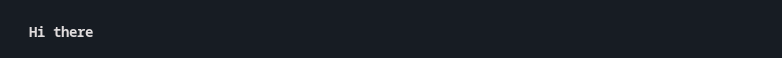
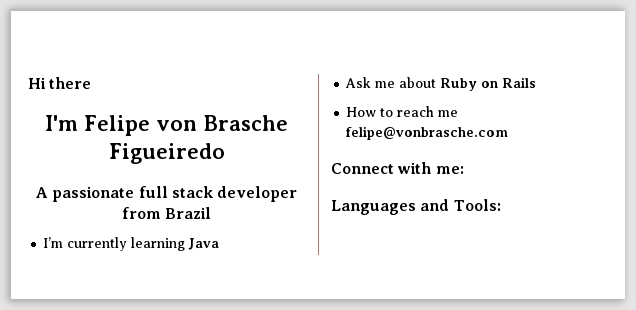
(93, 31) none -> [45,115,288,136] [108,143,225,164] [35,186,298,202] [121,207,212,219] [43,237,220,251] [345,77,537,91] [346,106,459,117] [346,126,509,140] [331,162,464,174] [331,199,501,215] // I'm Felipe von Brasche Figueiredo // A passionate full stack developer from Brazil // I’m currently learning Java // Ask me about Ruby on Rails // How to reach me felipe@vonbrasche.com // Connect with me: // Languages and Tools:

